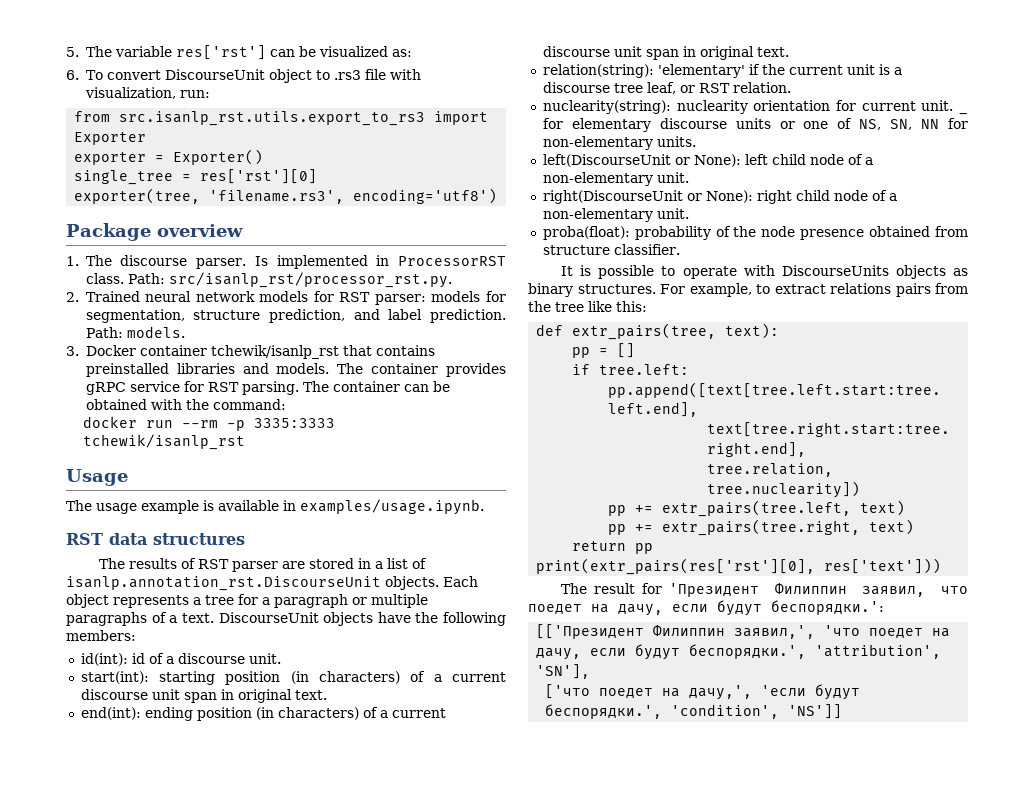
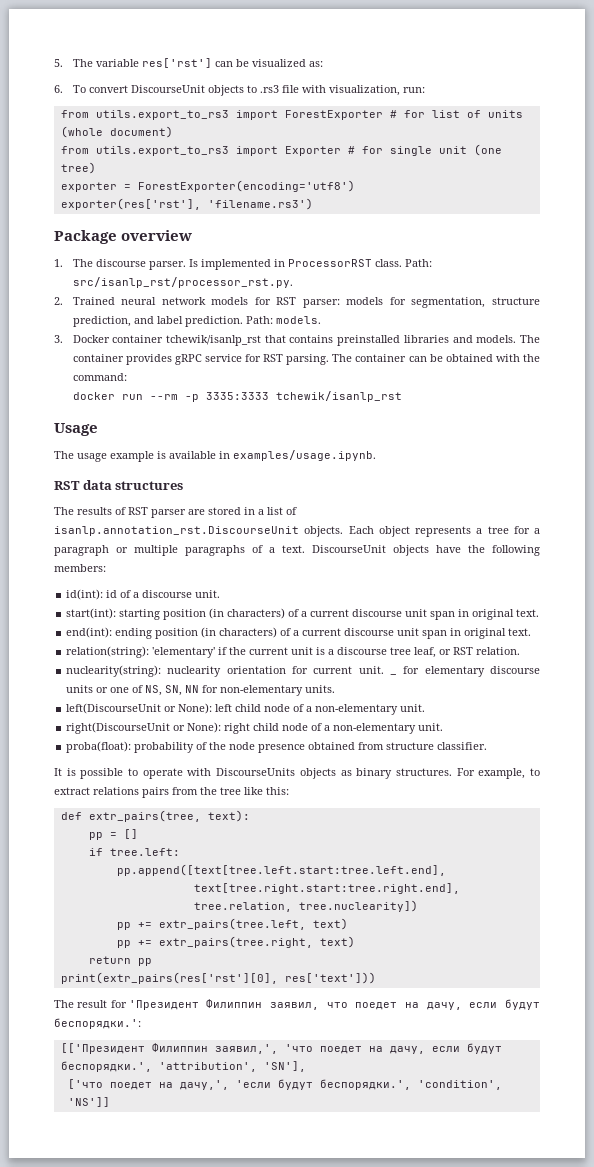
[268,69,312,83] object -> [207,85,244,96] objects
[119,111,489,126] [74,132,147,145] [74,149,264,165] [74,169,318,185] [74,188,498,204] src.isanlp_rst.utils.export_to_rs3 import Exporter // exporter = Exporter() // single_tree = res['rst'][0] // exporter(tree, 'filename.rs3', encoding='utf8') -> [95,110,523,120] [60,126,173,138] [60,144,502,156] [60,162,96,174] [60,180,355,192] [60,198,313,210] utils.export_to_rs3 import ForestExporter # for list of units (whole document) // from utils.export_to_rs3 import Exporter # for single unit (one tree) // exporter = ForestExporter(encoding='utf8') // exporter(res['rst'], 'filename.rs3')

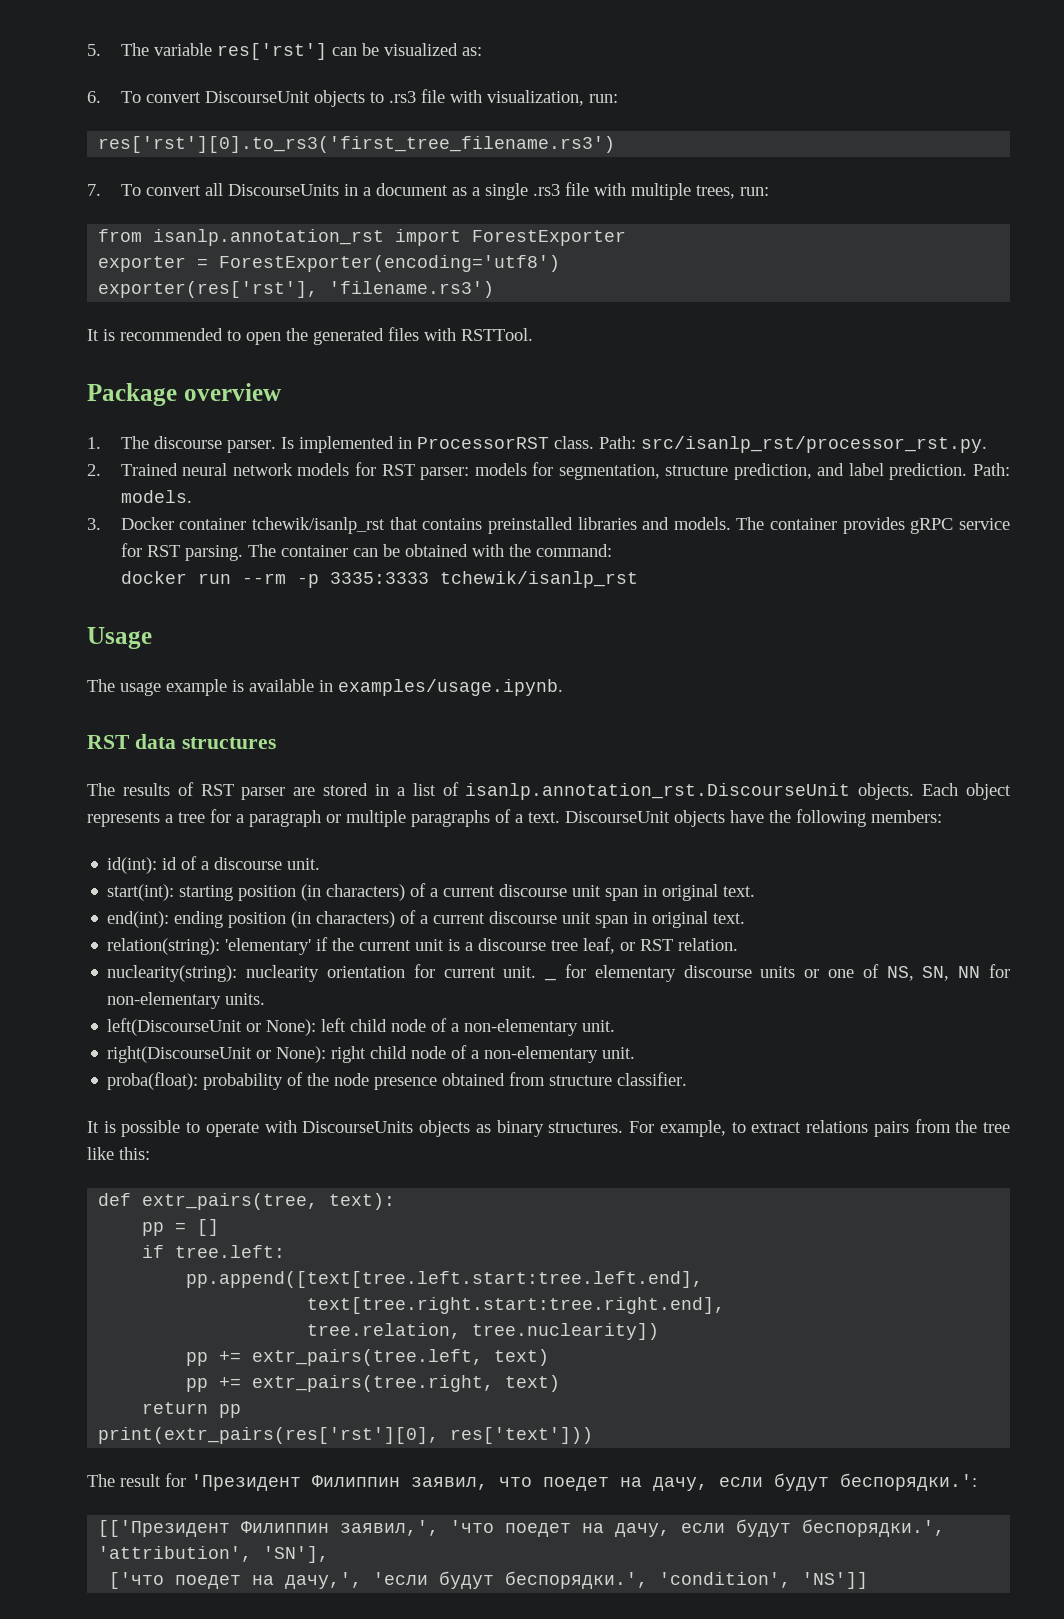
[60,110,229,120] // from utils.export_to_rs3 -> [98,136,616,153] [87,182,769,200] [98,229,385,246] // res['rst'][0].to_rs3('first_tree_filename.rs3') // 7. To convert all DiscourseUnits in a document as a single .rs3 file with multiple trees, run: // from isanlp.annotation_rst
[389,110,523,118] [60,126,173,138] [60,144,502,156] [60,162,96,174] # for list of units (whole document) // from utils.export_to_rs3 import Exporter # for single unit (one tree) -> (627, 238) none
(313, 204) none -> [87,327,533,345] // It is recommended to open the generated files with RSTTool.

